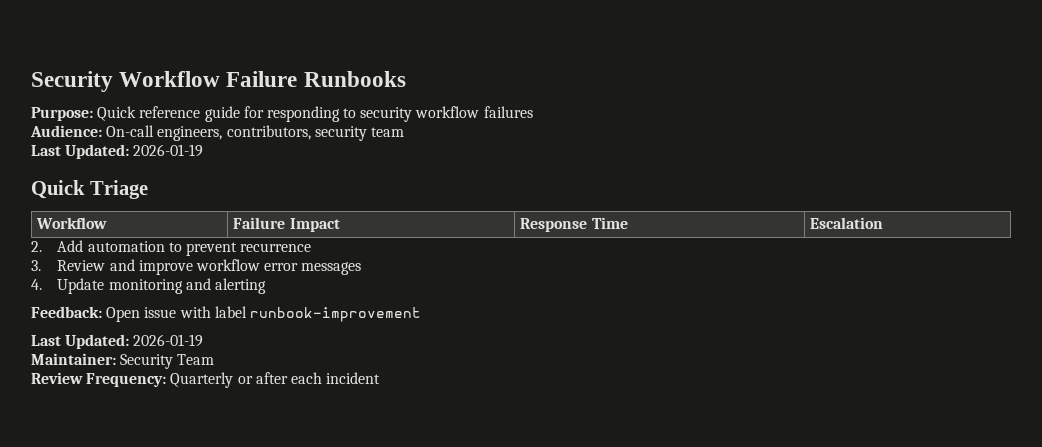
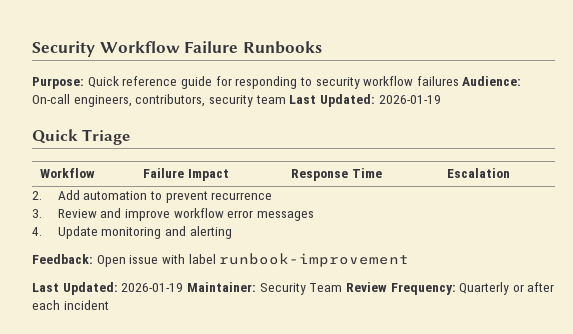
(533, 112) // -> (459, 81) none
(404, 132) // -> (286, 99) none
(204, 340) // -> (184, 287) none
(215, 359) // -> (343, 287) none

